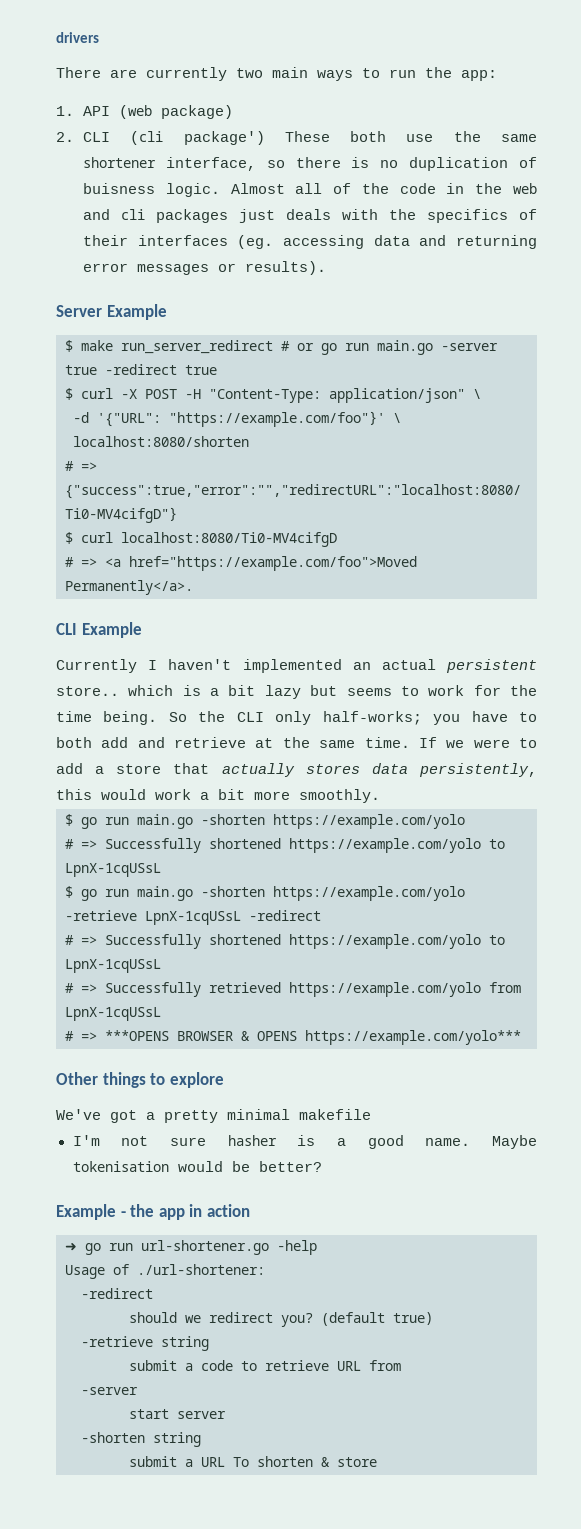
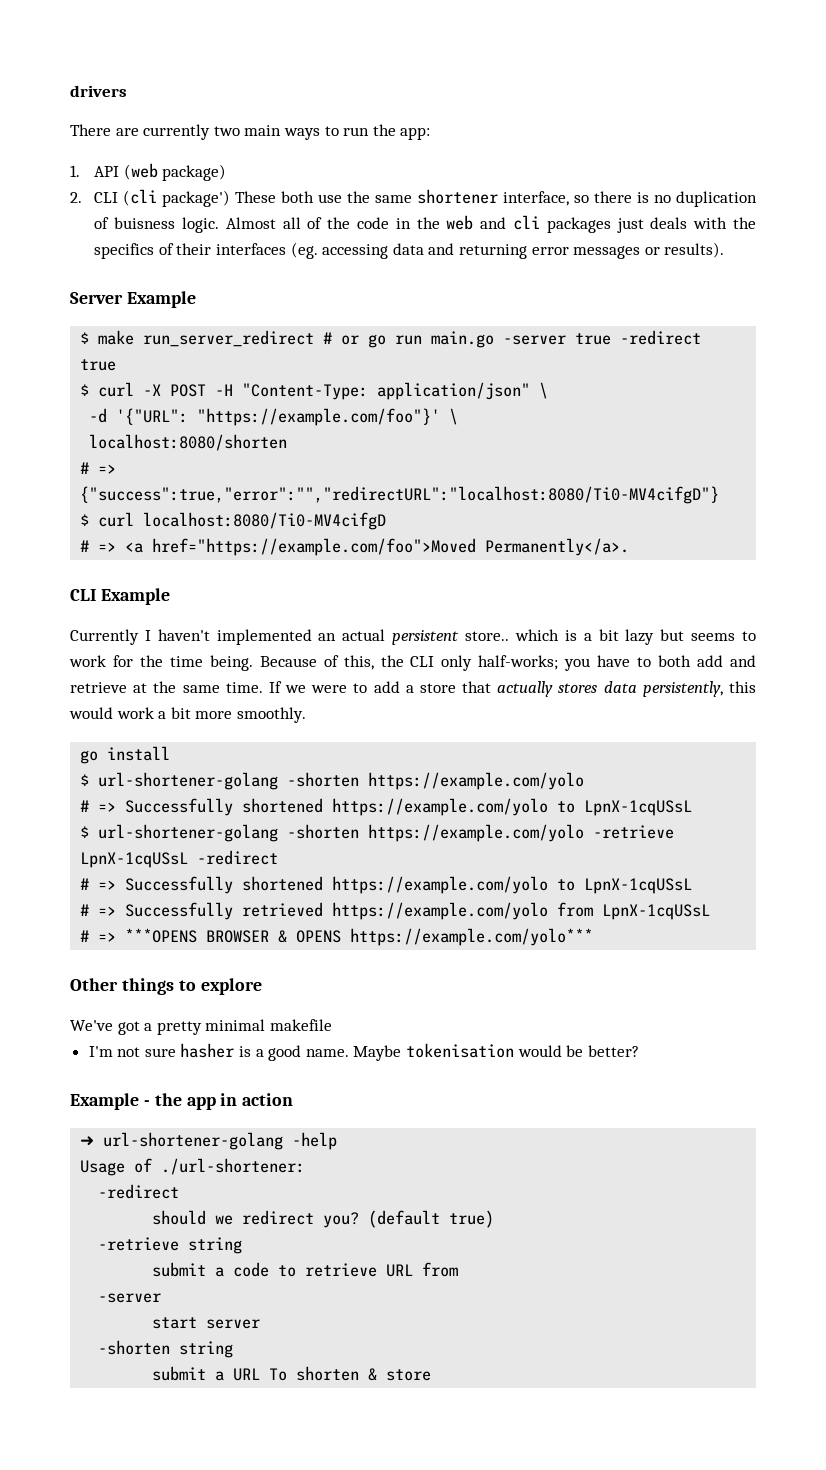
[168,712,187,722] So -> [259,655,374,670] Because of this,
[65,814,193,829] // $ go run main.go -> [80,746,171,764] [80,772,279,790] // go install // $ url-shortener-golang
[81,886,193,901] go run main.go -> [98,824,279,842] url-shortener-golang
[85,1240,269,1255] go run url-shortener.go -> [103,1132,284,1150] url-shortener-golang

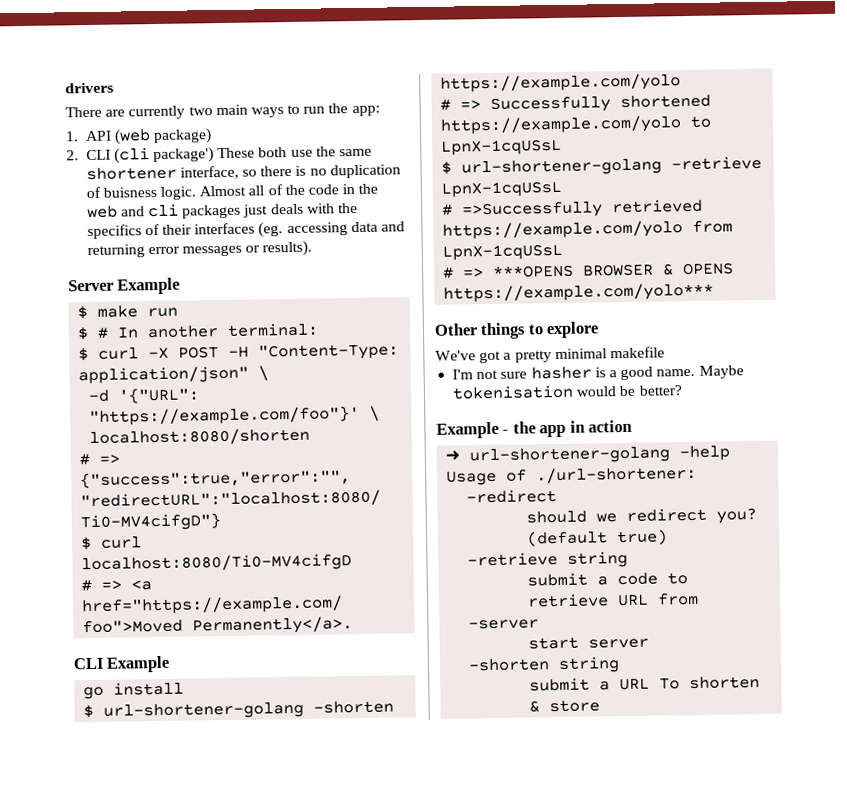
[143,330,702,348] [80,359,117,371] run_server_redirect # or go run main.go -server true -redirect true -> [147,307,179,318] [77,322,320,341] run // $ # In another terminal:
[70,629,757,645] [69,655,757,671] [70,681,756,697] [69,707,306,723] // Currently I haven't implemented an actual persistent store.. which is a bit lazy but seems to work for the time being. Because of this, the CLI only half-works; you have to both add and retrieve at the same time. If we were to add a store that actually stores data persistently, this would work a bit more smoothly. -> (171, 664) none
[287,824,585,842] -shorten https://example.com/yolo -> (663, 167) none
[197,850,279,865] [80,876,693,894] [80,902,234,920] -redirect // # => Successfully shortened https://example.com/yolo to LpnX-1cqUSsL // # => Successfully -> [442,201,604,219] // # =>Successfully

